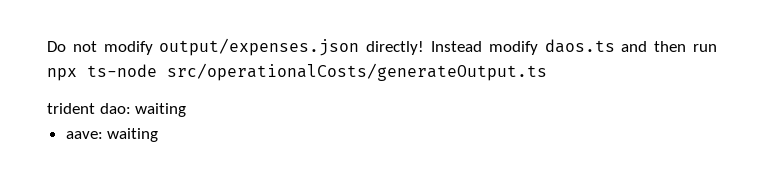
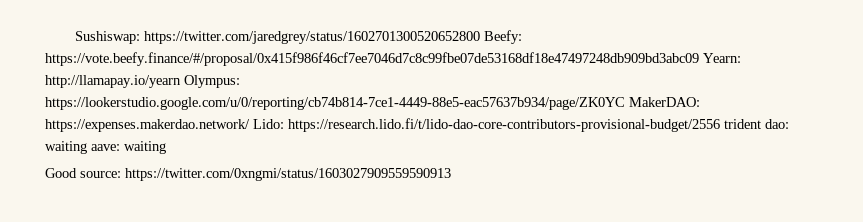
[47,38,717,56] [47,63,547,81] Do not modify output/expenses.json directly! Instead modify daos.ts and then run npx ts-node src/operationalCosts/generateOutput.ts // -> [75,30,523,44] [45,52,741,66] [45,75,240,88] [45,97,700,110] [45,118,720,132] Sushiswap: https://twitter.com/jaredgrey/status/1602701300520652800 Beefy: https://vote.beefy.finance/#/proposal/0x415f986f46cf7ee7046d7c8c99fbe07de53168df18e47497248db909bd3abc09 Yearn: http://llamapay.io/yearn Olympus: https://lookerstudio.google.com/u/0/reporting/cb74b814-7ce1-4449-88e5-eac57637b934/page/ZK0YC MakerDAO: https://expenses.makerdao.network/ Lido: https://research.lido.fi/t/lido-dao-core-contributors-provisional-budget/2556
(187, 110) // -> (87, 147) none
(159, 135) none -> [45,168,451,181] // Good source: https://twitter.com/0xngmi/status/1603027909559590913

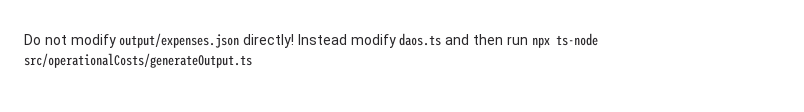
[75,30,523,44] [45,52,741,66] [45,75,240,88] [45,97,700,110] [45,118,789,132] [45,141,166,154] [45,168,451,181] Sushiswap: https://twitter.com/jaredgrey/status/1602701300520652800 Beefy: https://vote.beefy.finance/#/proposal/0x415f986f46cf7ee7046d7c8c99fbe07de53168df18e47497248db909bd3abc09 Yearn: http://llamapay.io/yearn Olympus: https://lookerstudio.google.com/u/0/reporting/cb74b814-7ce1-4449-88e5-eac57637b934/page/ZK0YC MakerDAO: https://expenses.makerdao.network/ Lido: https://research.lido.fi/t/lido-dao-core-contributors-provisional-budget/2556 trident dao: waiting aave: waiting // Good source: https://twitter.com/0xngmi/status/1603027909559590913 -> [24,33,598,48] [24,53,252,68] Do not modify output/expenses.json directly! Instead modify daos.ts and then run npx ts-node src/operationalCosts/generateOutput.ts

